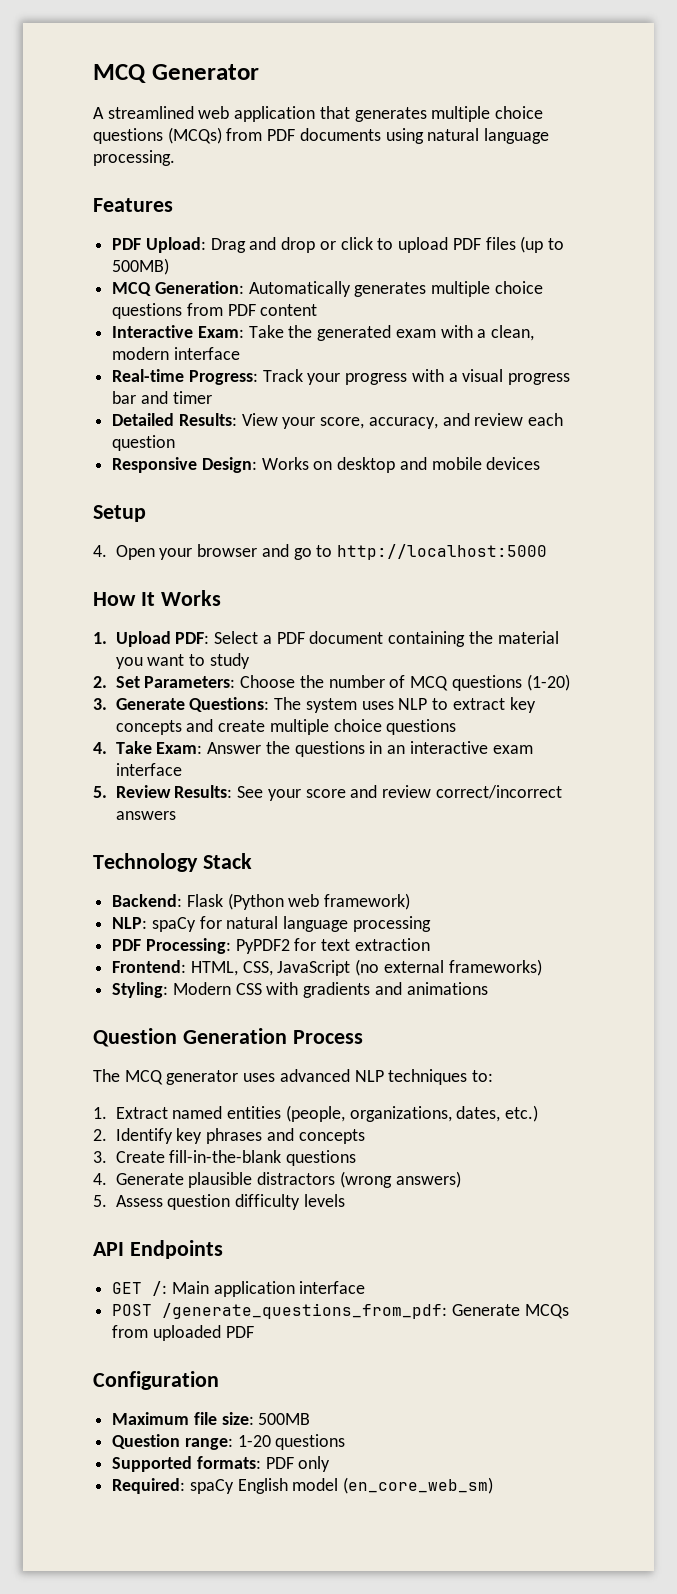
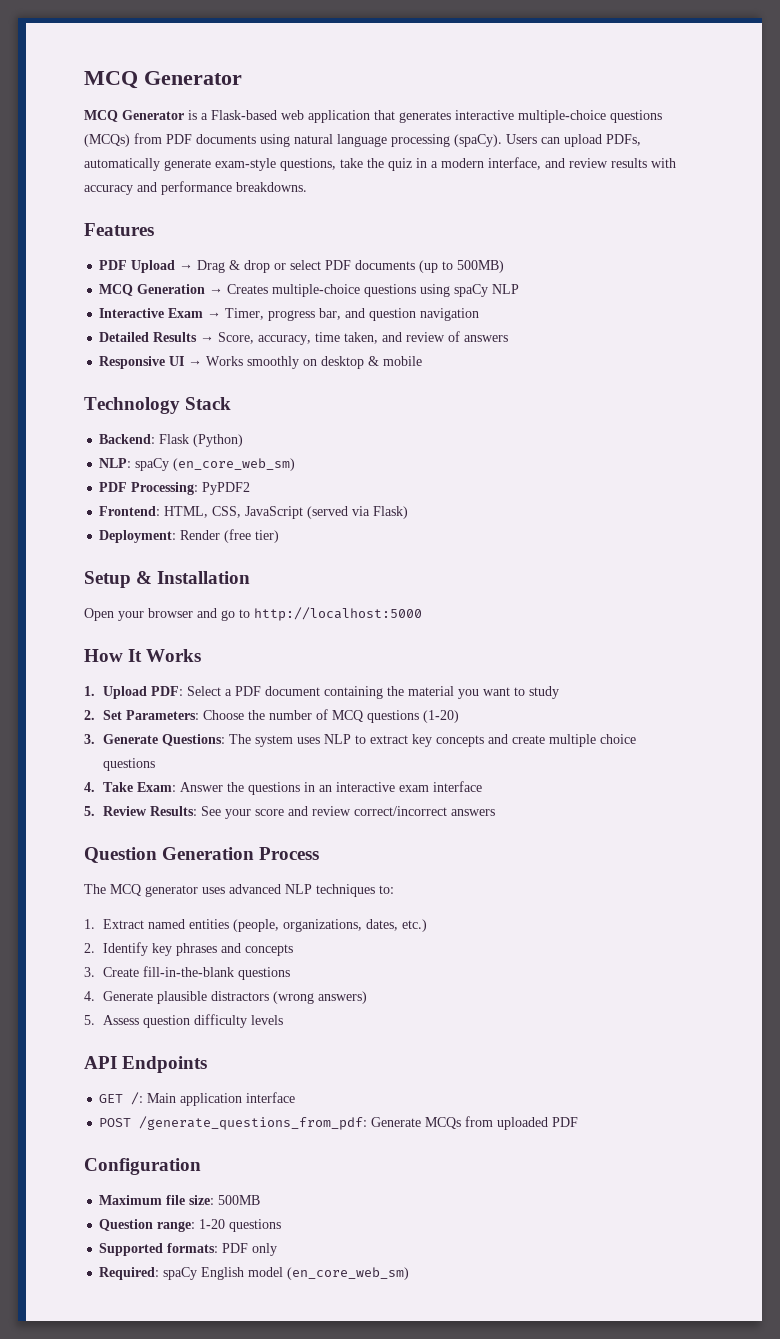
[93,106,194,119] A streamlined -> [84,110,277,122] MCQ Generator is a Flask-based
[431,106,544,122] multiple choice -> [455,110,606,123] interactive multiple-choice
[93,150,175,166] [93,198,173,212] [112,236,564,253] [112,258,170,275] [112,281,543,297] [112,303,318,319] [112,325,535,341] [112,347,240,360] [112,369,571,385] [112,391,212,404] [112,413,564,429] [112,435,176,451] [112,457,309,473] processing. // Features // PDF Upload: Drag and drop or click to upload PDF files (up to 500MB) // MCQ Generation: Automatically generates multiple choice questions from PDF content // Interactive Exam: Take the generated exam with a clean, modern interface // Real-time Progress: Track your progress with a visual progress bar and timer // Detailed Results: View your score, accuracy, and review each question // Responsive Design: Works -> [391,134,641,147] [84,157,676,171] [84,181,307,195] [84,223,154,236] [99,260,505,273] [99,284,520,297] [99,308,480,321] [99,331,509,345] [99,356,300,369] processing (spaCy). Users can upload PDFs, automatically generate exam-style questions, take the quiz in a modern interface, and review results with accuracy and performance breakdowns. // Features // PDF Upload → Drag & drop or select PDF documents (up to 500MB) // MCQ Generation → Creates multiple-choice questions using spaCy NLP // Interactive Exam → Timer, progress bar, and question navigation // Detailed Results → Score, accuracy, time taken, and review of answers // Responsive UI → Works smoothly
[399,457,427,470] and -> [368,356,380,366] &
[486,457,541,470] devices -> [84,397,232,414] [99,434,244,447] [99,458,296,471] [99,482,251,495] [99,506,409,519] [99,529,280,543] // Technology Stack // Backend: Flask (Python) // NLP: spaCy (en_core_web_sm) // PDF Processing: PyPDF2 // Frontend: HTML, CSS, JavaScript (served via Flask) // Deployment: Render (free tier)
[93,545,107,557] // 4. -> [136,571,251,584] & Installation //
[93,853,252,872] [112,893,411,910] [112,916,431,932] [112,938,430,954] [112,959,542,976] [112,982,488,998] // Technology Stack // Backend: Flask (Python web framework) // NLP: spaCy for natural language processing // PDF Processing: PyPDF2 for text extraction // Frontend: HTML, CSS, JavaScript (no external frameworks) // Styling: Modern CSS with gradients and animations -> (496, 812) none

